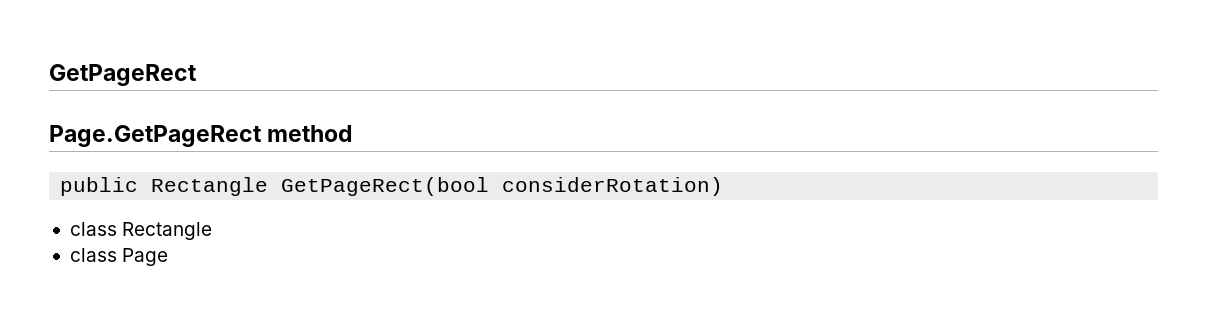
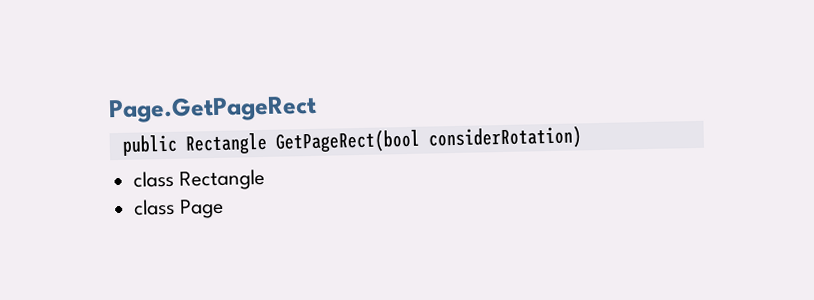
[49,64,197,86] GetPageRect // -> (108, 109) none
[267,125,354,142] method -> (317, 109) none

